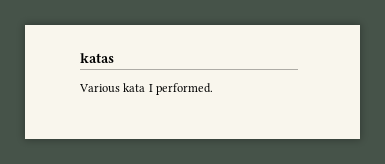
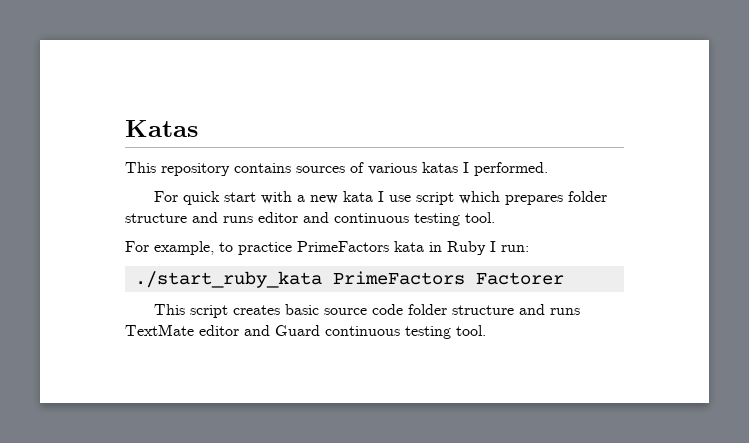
[80,53,114,63] [79,83,214,95] katas // Various kata I performed. -> [125,120,198,137] [125,162,548,176] [154,191,608,205] [125,212,495,226] [125,241,529,255] [134,271,564,288] [154,304,581,318] [125,324,486,339] Katas // This repository contains sources of various katas I performed. // For quick start with a new kata I use script which prepares folder structure and runs editor and continuous testing tool. // For example, to practice PrimeFactors kata in Ruby I run: // ./start_ruby_kata PrimeFactors Factorer // This script creates basic source code folder structure and runs TextMate editor and Guard continuous testing tool.

